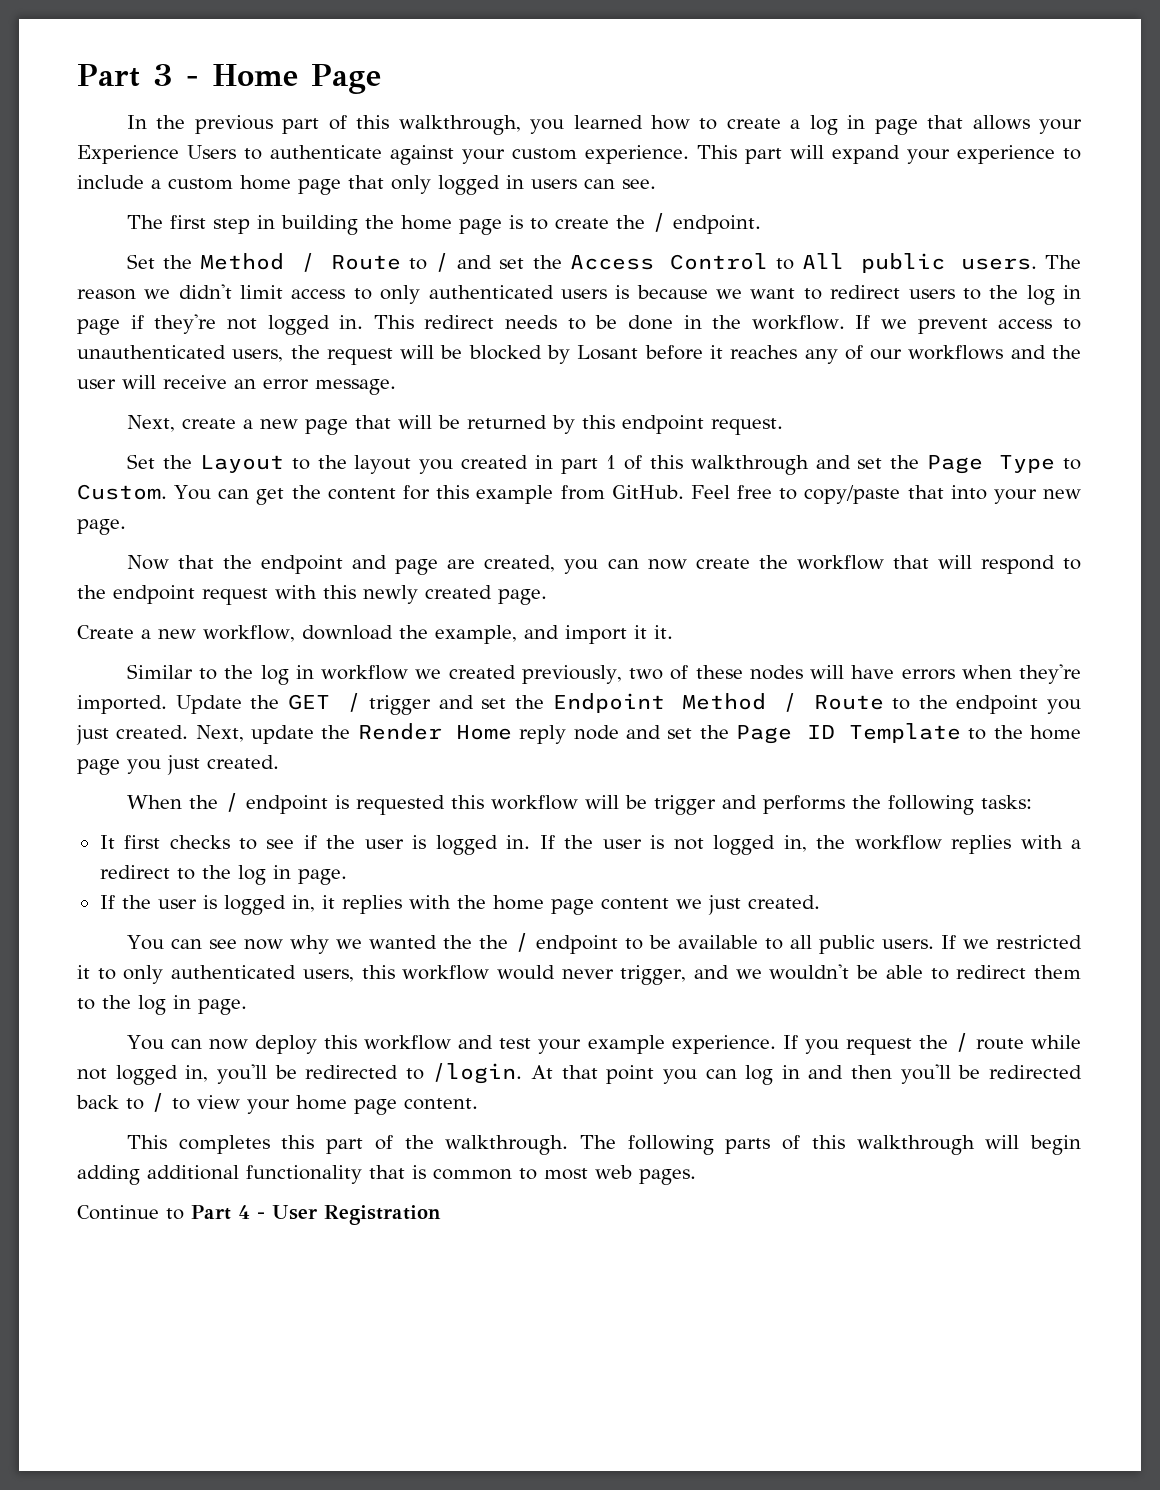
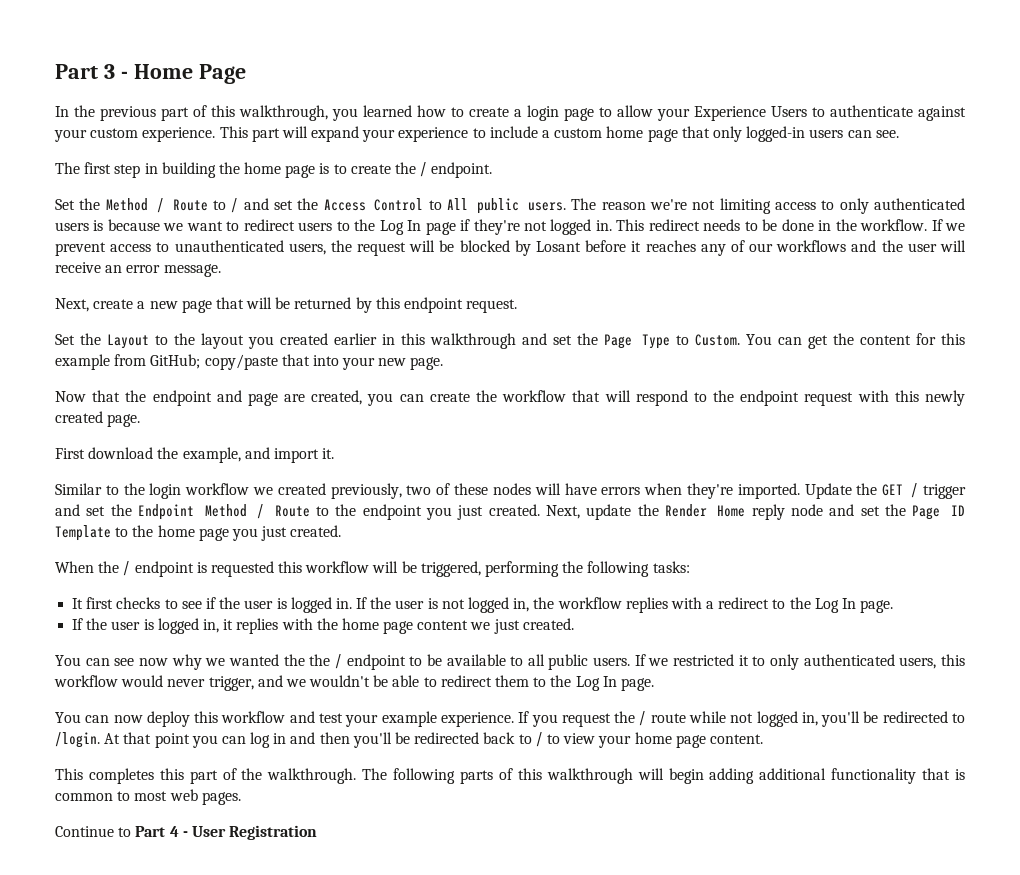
[809,115,1030,135] log in page that allows -> [527,105,653,121] login page to allow
[438,175,524,195] logged in -> [746,126,806,142] logged-in
[144,284,284,299] we didn't limit -> [649,198,771,214] we're not limiting
[1026,285,1081,305] log in -> [379,220,422,235] Log In
[535,455,642,474] in part 1 of -> [333,333,395,345] earlier in
[611,485,798,500] GitHub. Feel free to -> [150,354,201,369] GitHub;
[647,559,687,570] now -> (424, 398) none
[77,625,295,642] Create a new workflow, -> [55,448,85,459] First
[633,625,647,639] it -> (319, 455) none
[260,665,314,685] log in -> [149,483,182,499] login
[653,795,845,815] trigger and performs -> [420,561,560,577] triggered, performing
[237,865,291,885] log in -> [814,598,857,613] Log In
[138,995,191,1015] log in -> [575,676,617,691] Log In

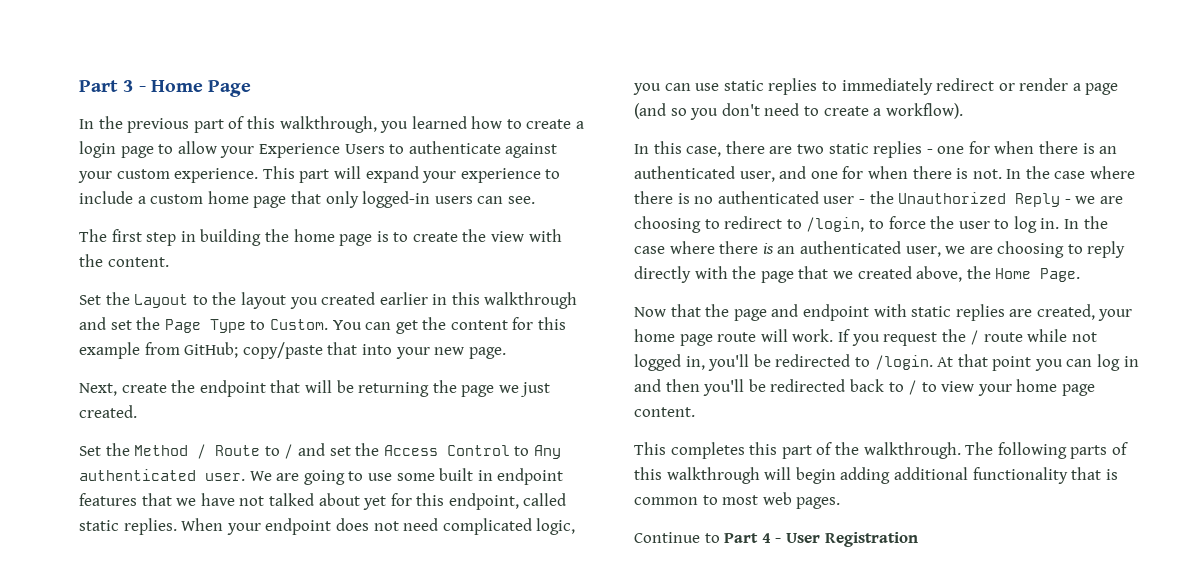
[420,162,493,178] [55,198,966,214] [55,219,965,235] [55,240,966,256] [55,262,221,277] [55,297,518,313] / endpoint. // Set the Method / Route to / and set the Access Control to All public users. The reason we're not limiting access to only authenticated users is because we want to redirect users to the Log In page if they're not logged in. This redirect needs to be done in the workflow. If we prevent access to unauthenticated users, the request will be blocked by Losant before it reaches any of our workflows and the user will receive an error message. // Next, create a new page that will be returned by this endpoint request. -> [491,229,562,242] [79,254,169,267] view with the content.
[55,390,965,406] [55,411,141,427] [55,447,335,463] [55,483,967,499] [55,504,965,520] [55,525,342,541] [55,561,690,577] [72,597,894,613] [72,618,574,634] [55,654,966,670] [54,675,654,691] [55,711,514,727] Now that the endpoint and page are created, you can create the workflow that will respond to the endpoint request with this newly created page. // First download the example, and import it. // Similar to the login workflow we created previously, two of these nodes will have errors when they're imported. Update the GET / trigger and set the Endpoint Method / Route to the endpoint you just created. Next, update the Render Home reply node and set the Page ID Template to the home page you just created. // When the / endpoint is requested this workflow will be triggered, performing the following tasks: // It first checks to see if the user is logged in. If the user is not logged in, the workflow replies with a redirect to the Log In page. // If the user is logged in, it replies with the home page content we just created. // You can see now why we wanted the the / endpoint to be available to all public users. If we restricted it to only authenticated users, this workflow would never trigger, and we wouldn't be able to redirect them to the Log In page. // You can now deploy this workflow and test your example experience. -> [79,380,551,397] [79,405,137,418] [79,443,561,459] [79,468,564,485] [79,493,567,510] [79,518,576,535] [633,78,1119,95] [634,103,963,120] [634,141,1118,158] [634,166,1136,182] [634,191,1123,207] [634,216,1108,233] [634,241,1126,258] [634,266,1081,283] [634,304,1133,321] [634,329,834,346] Next, create the endpoint that will be returning the page we just created. // Set the Method / Route to / and set the Access Control to Any authenticated user. We are going to use some built in endpoint features that we have not talked about yet for this endpoint, called static replies. When your endpoint does not need complicated logic, you can use static replies to immediately redirect or render a page (and so you don't need to create a workflow). // In this case, there are two static replies - one for when there is an authenticated user, and one for when there is not. In the case where there is no authenticated user - the Unauthorized Reply - we are choosing to redirect to /login, to force the user to log in. In the case where there is an authenticated user, we are choosing to reply directly with the page that we created above, the Home Page. // Now that the page and endpoint with static replies are created, your home page route will work.

